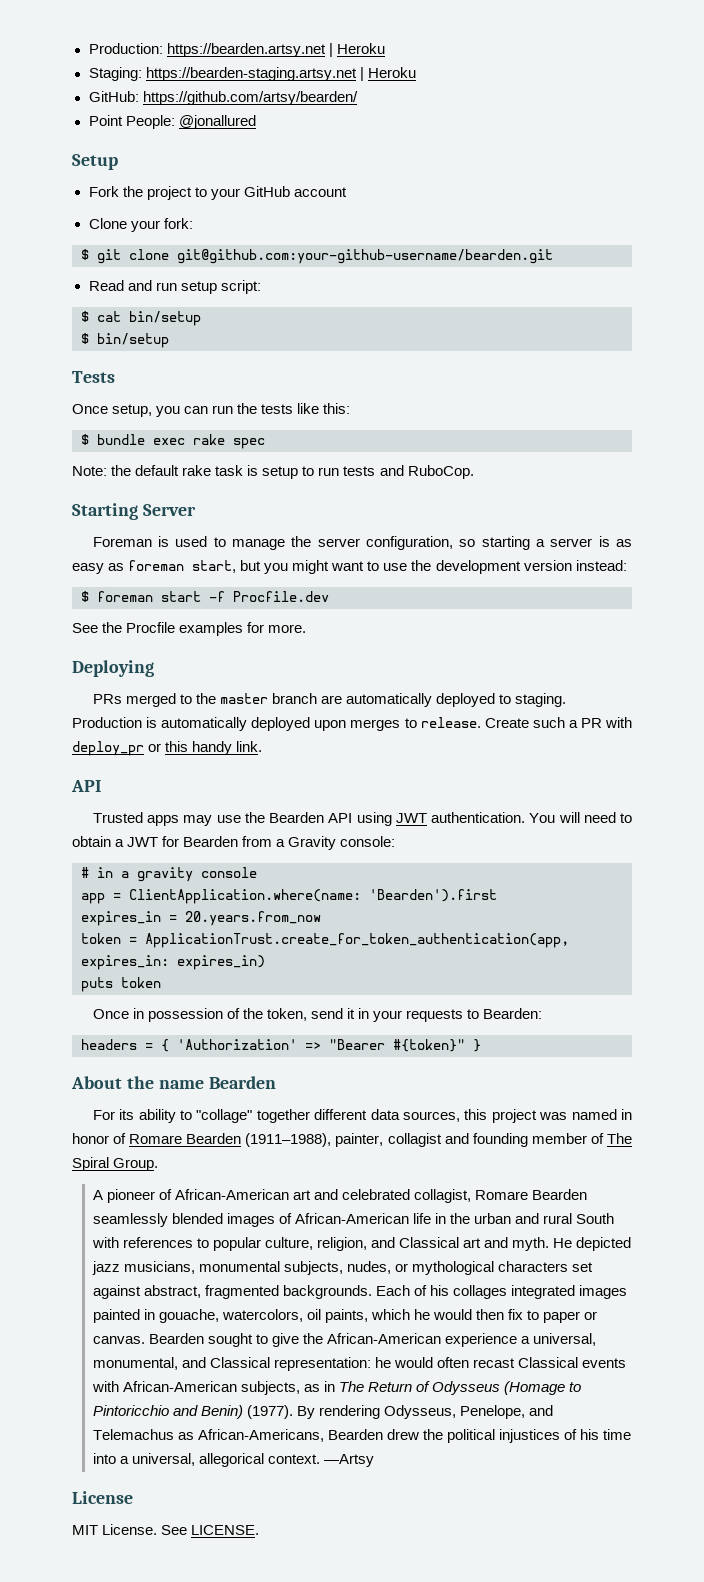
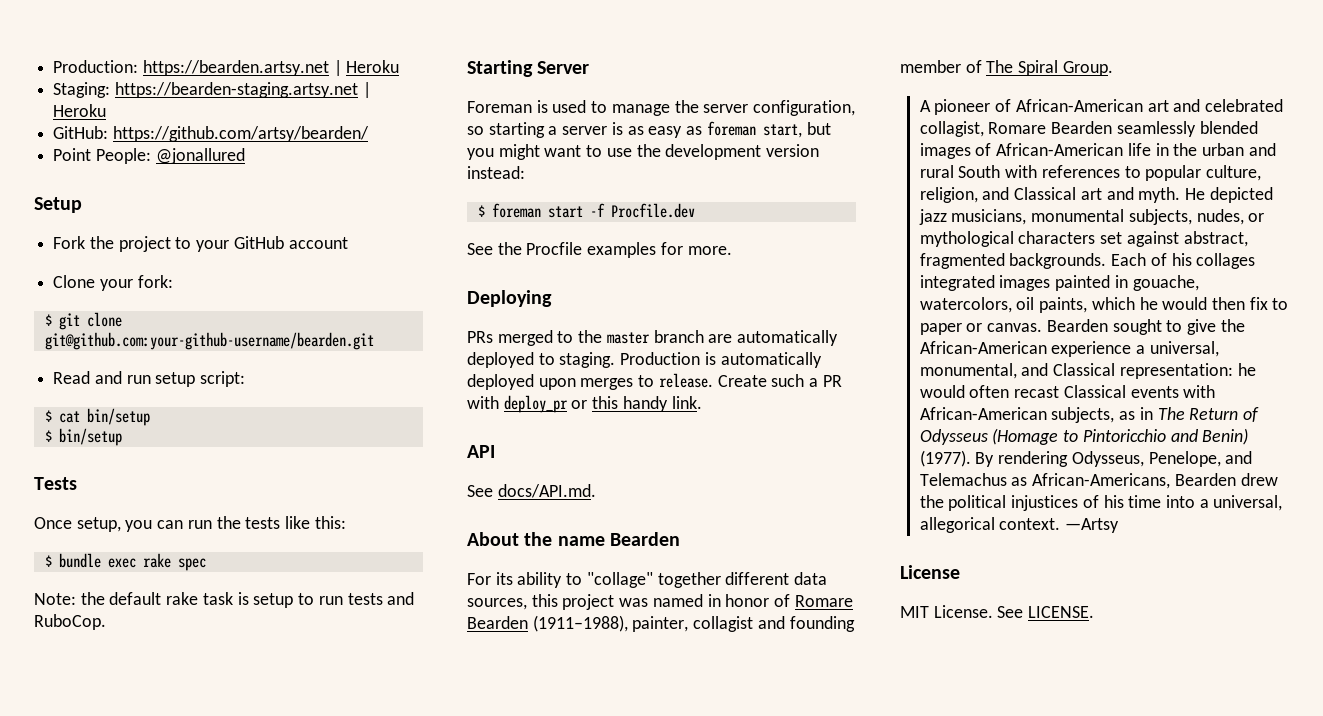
[92,812,632,826] [72,836,396,850] [81,867,257,882] [81,889,497,904] [81,911,321,926] [81,933,569,948] [81,955,265,970] [81,977,161,992] [92,1008,543,1022] [81,1039,481,1052] Trusted apps may use the Bearden API using JWT authentication. You will need to obtain a JWT for Bearden from a Gravity console: // # in a gravity console // app = ClientApplication.where(name: 'Bearden').first // expires_in = 20.years.from_now // token = ApplicationTrust.create_for_token_authentication(app, expires_in: expires_in) // puts token // Once in possession of the token, send it in your requests to Bearden: // headers = { 'Authorization' => "Bearer #{token}" } -> [467,484,596,498] See docs/API.md.

